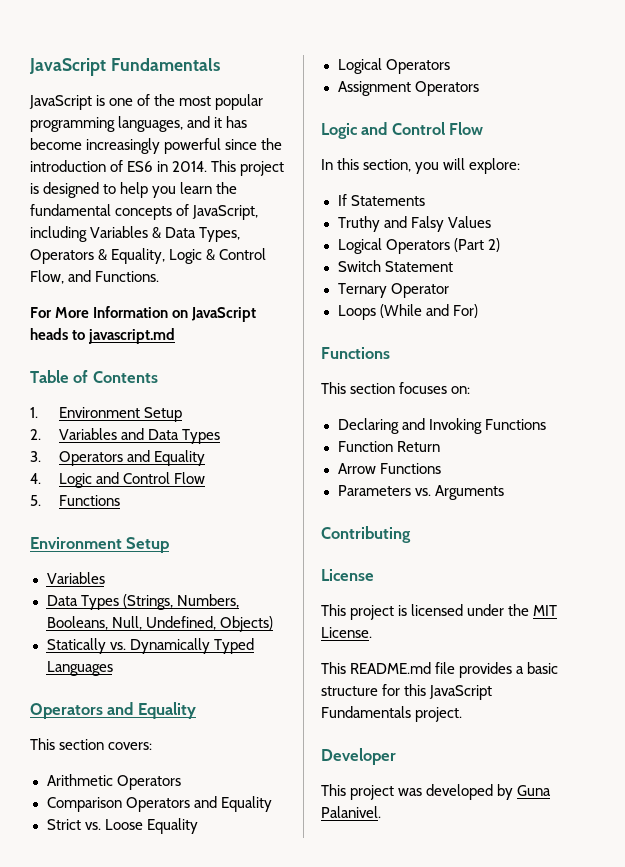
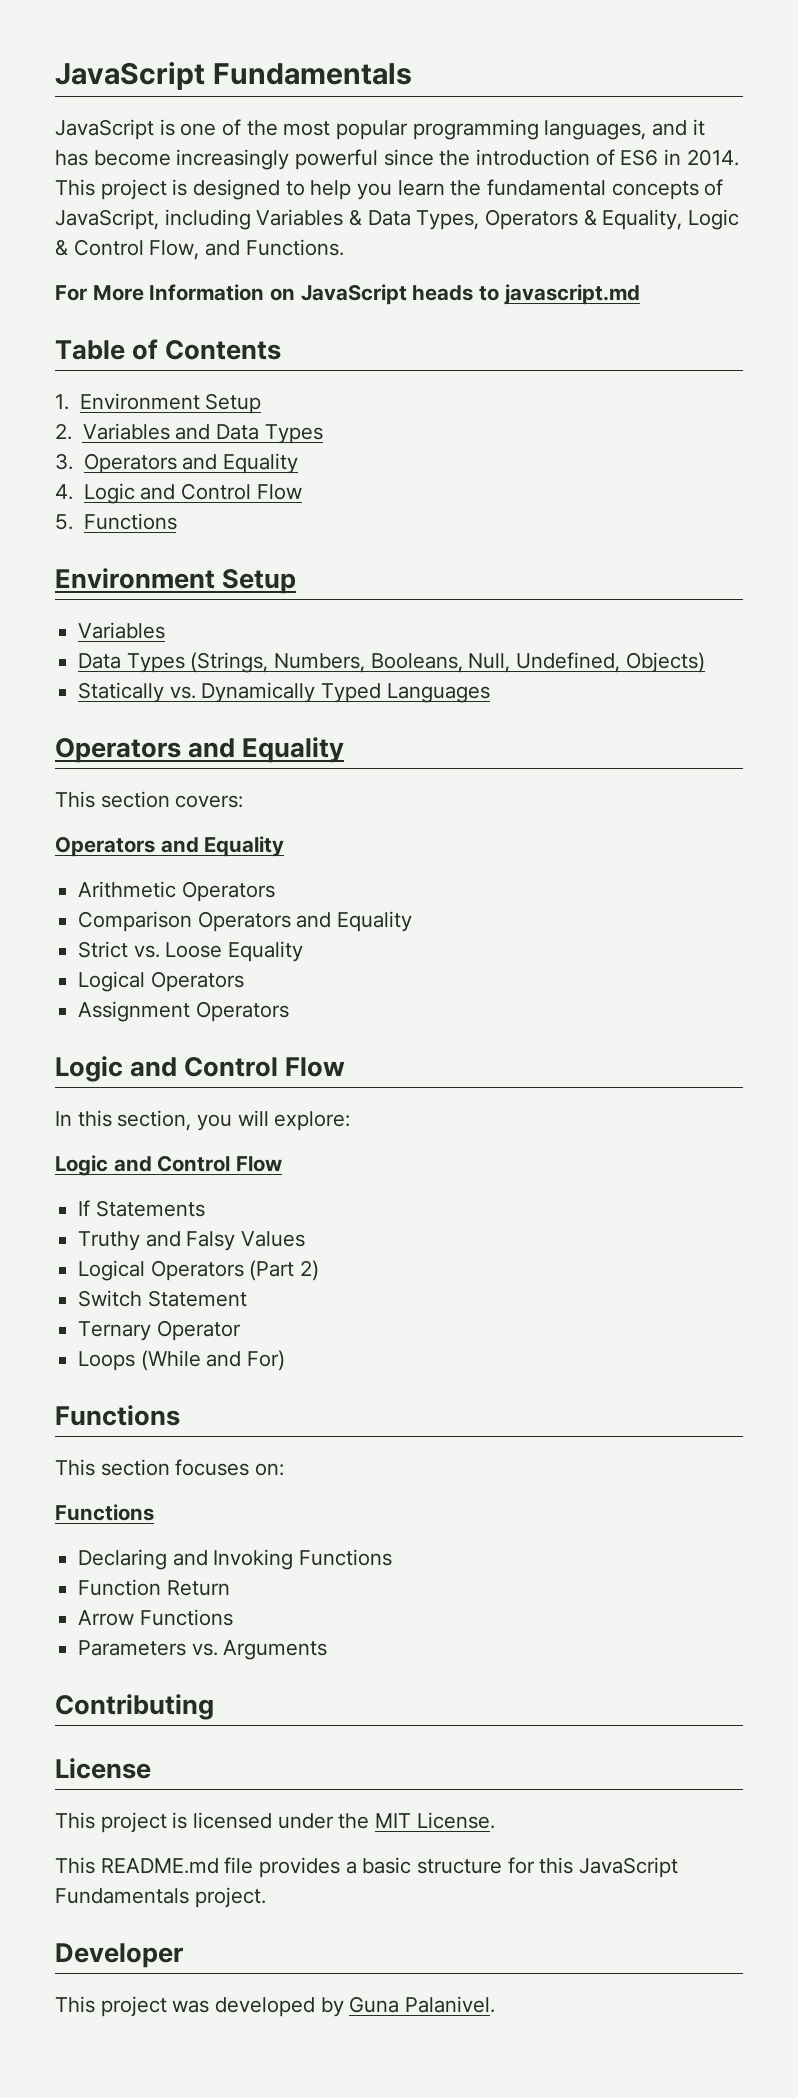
(153, 746) none -> [55,836,285,857] // Operators and Equality
(521, 166) none -> [55,1155,283,1176] // Logic and Control Flow
(471, 390) none -> [55,1504,154,1521] // Functions

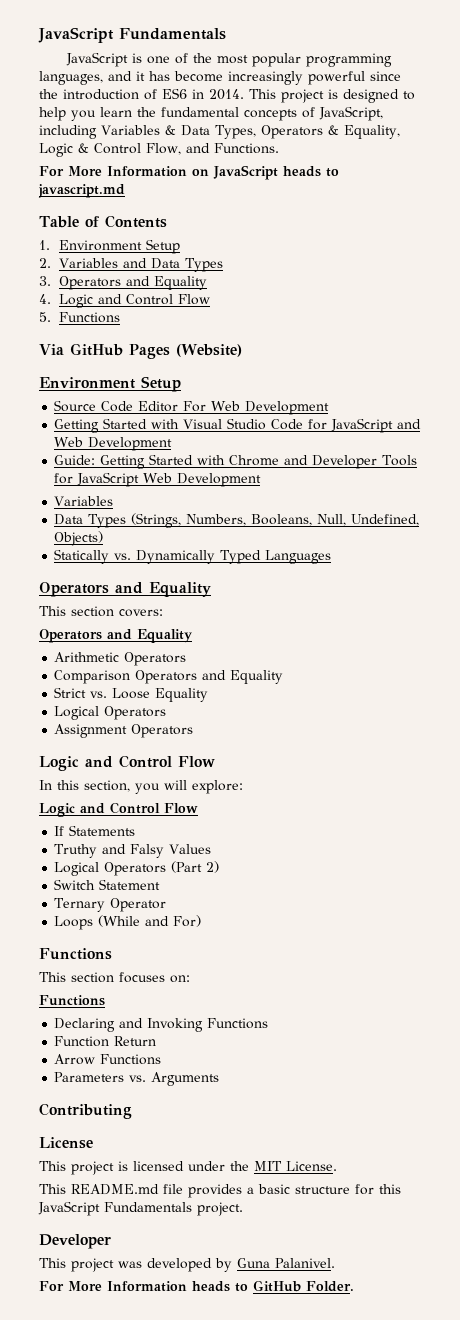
[55,568,297,594] Environment Setup -> [39,343,242,359] [39,376,181,392] [54,400,330,415] [54,418,422,433] [54,437,173,451] [54,454,418,469] [54,472,262,487] Via GitHub Pages (Website) // Environment Setup // Source Code Editor For Web Development // Getting Started with Visual Studio Code for JavaScript and Web Development // Guide: Getting Started with Chrome and Developer Tools for JavaScript Web Development
(496, 2004) none -> [39,1280,354,1292] // For More Information heads to GitHub Folder.

